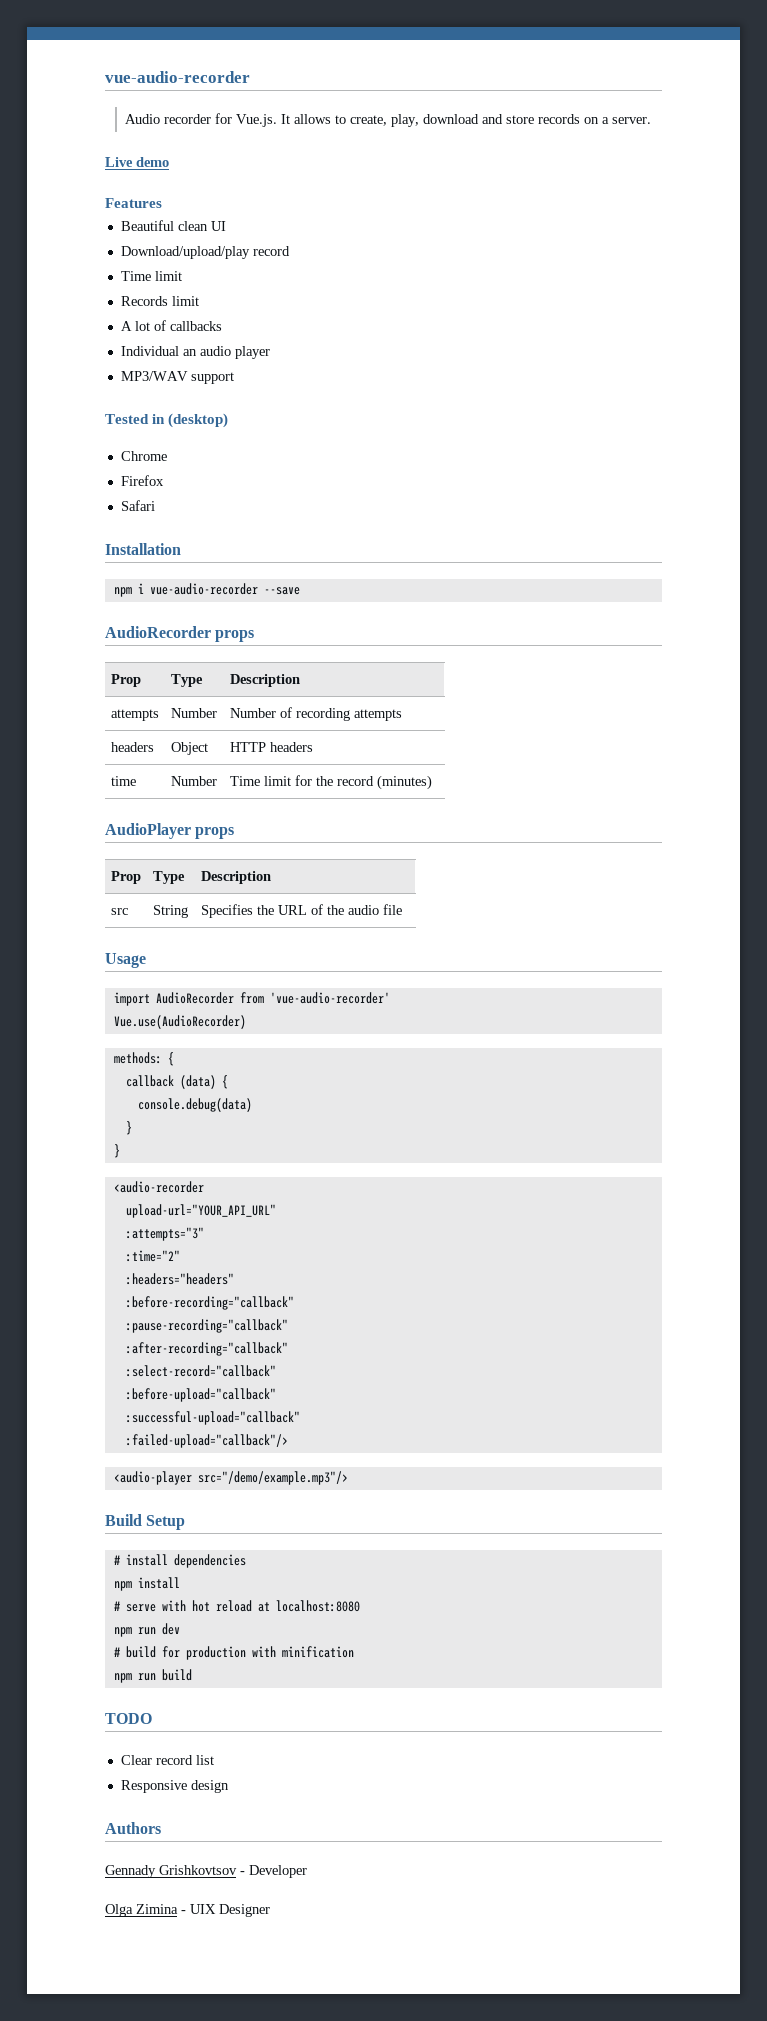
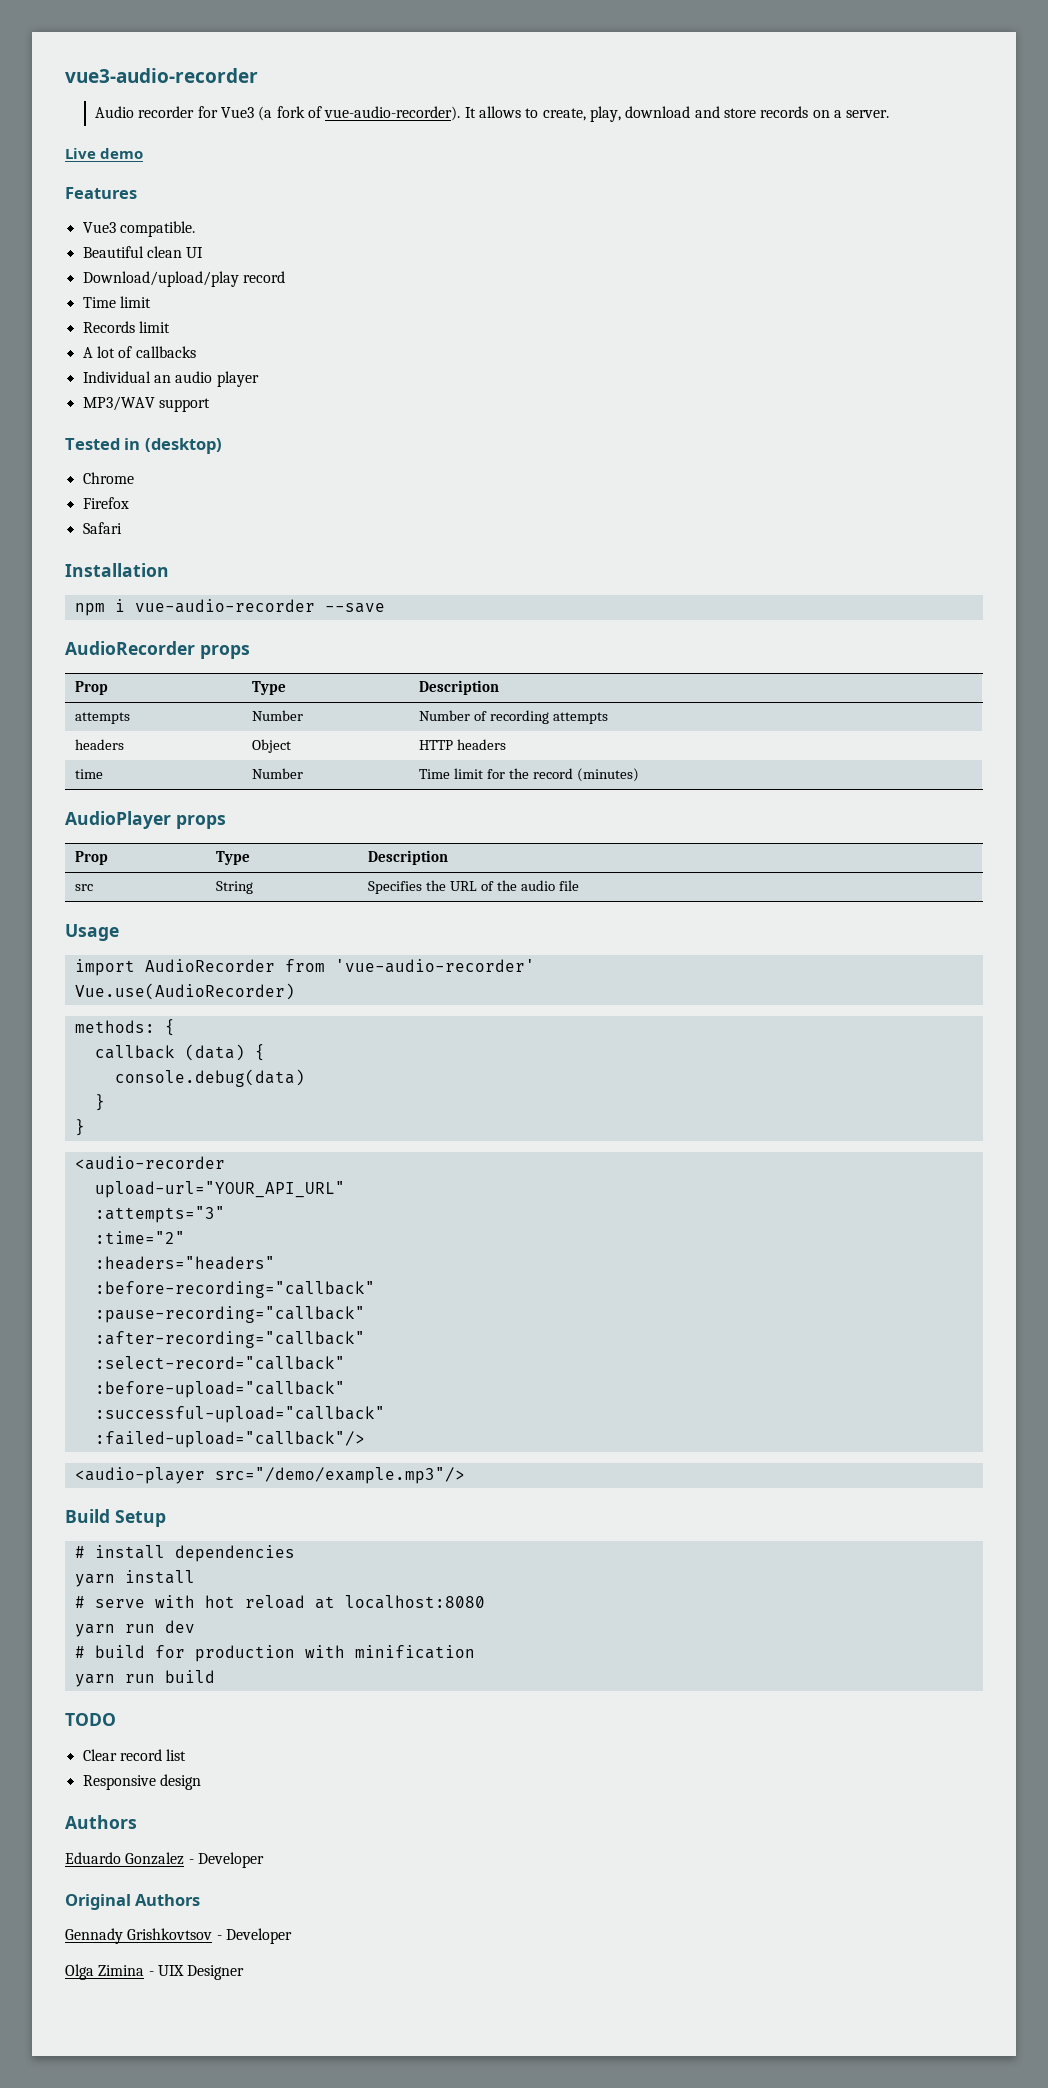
[105,71,250,83] vue-audio-recorder -> [65,68,258,83] vue3-audio-recorder
[235,114,277,127] Vue.js. -> [221,106,461,121] Vue3 (a fork of vue-audio-recorder).
(162, 203) none -> [82,221,195,237] // Vue3 compatible.
[113,1581,132,1591] npm -> [74,1574,115,1587] yarn
[113,1627,132,1637] npm -> [74,1624,115,1637] yarn
[113,1673,132,1683] npm -> [74,1674,115,1687] yarn
(161, 1828) none -> [65,1852,264,1868] [65,1894,201,1910] // Eduardo Gonzalez - Developer // Original Authors

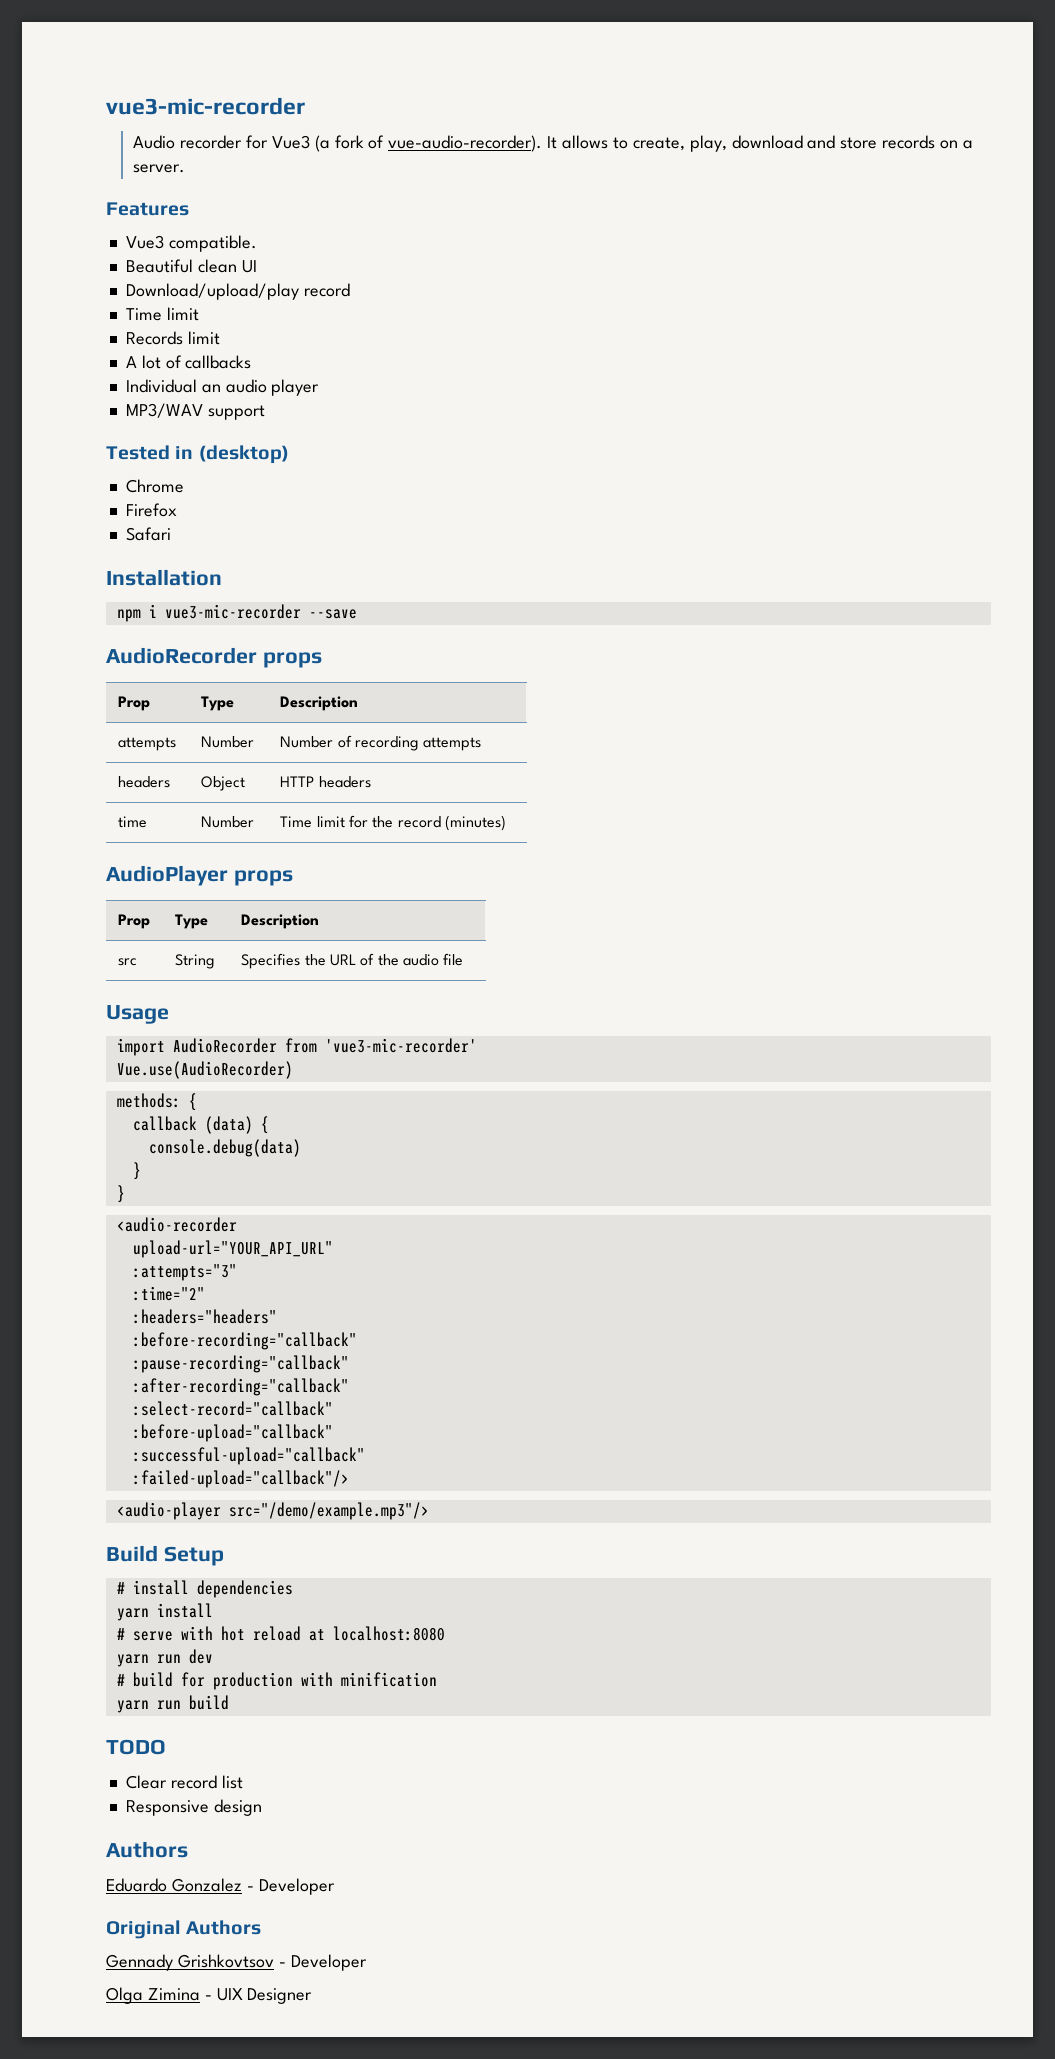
[65,68,258,83] vue3-audio-recorder -> [106,97,305,115] vue3-mic-recorder
[65,148,144,159] // Live demo -> (186, 168) none
[134,599,315,613] vue-audio-recorder -> [164,604,301,619] vue3-mic-recorder
[334,959,535,973] 'vue-audio-recorder' -> [324,1038,477,1053] 'vue3-mic-recorder'

